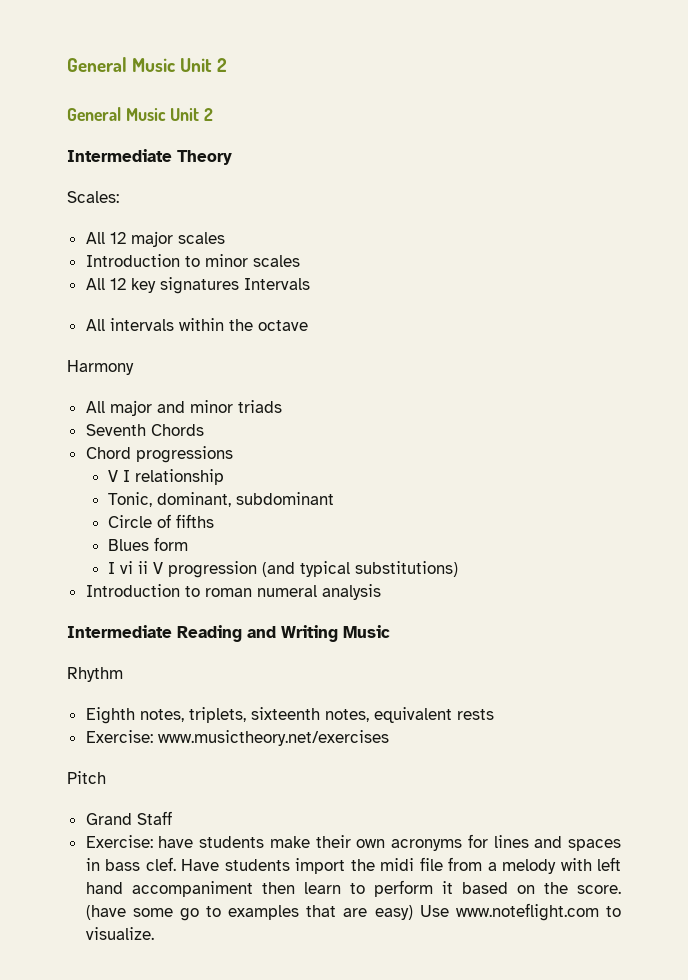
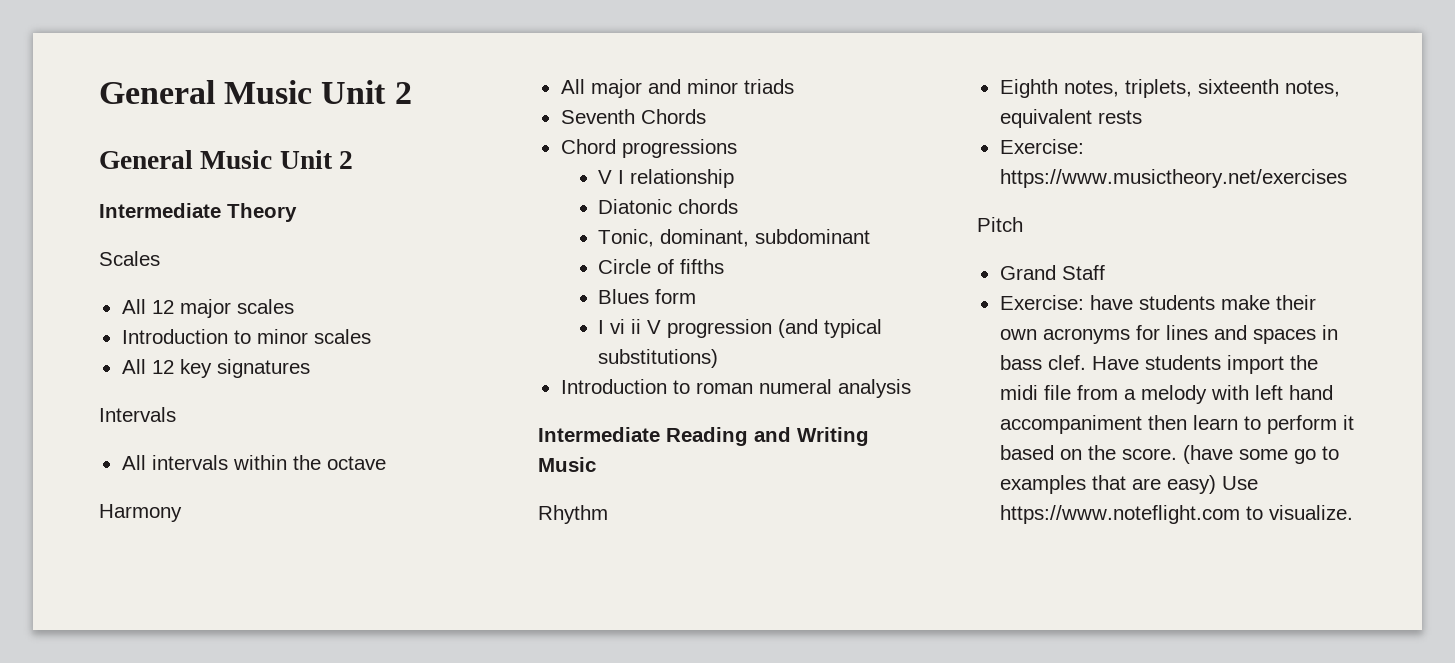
[67,191,119,203] Scales: -> [99,251,160,266] Scales
(239, 285) none -> (310, 368) //
(224, 477) none -> [598,199,739,214] // Diatonic chords
[157,730,389,746] www.musictheory.net/exercises -> [999,169,1347,188] https://www.musictheory.net/exercises
[455,903,599,921] www.noteflight.com -> [999,505,1240,524] https://www.noteflight.com

